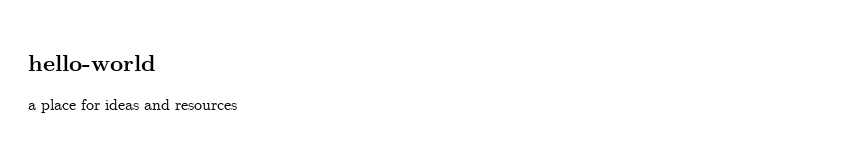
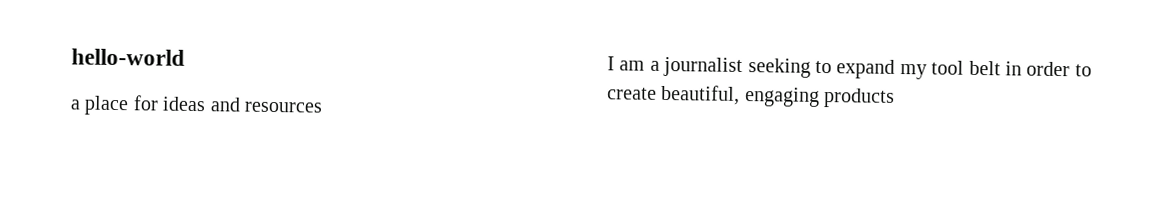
(237, 106) none -> [607,56,1092,80] [607,84,896,108] // I am a journalist seeking to expand my tool belt in order to create beautiful, engaging products

